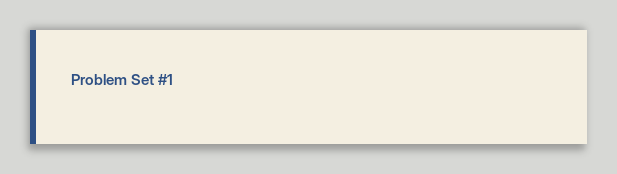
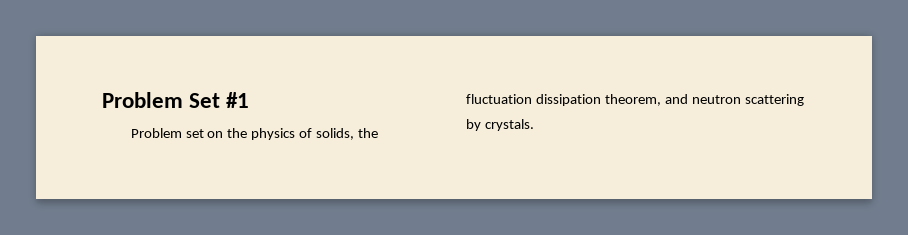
(174, 79) none -> [130,128,379,140] [466,94,804,106] [466,119,534,131] // Problem set on the physics of solids, the fluctuation dissipation theorem, and neutron scattering by crystals.

